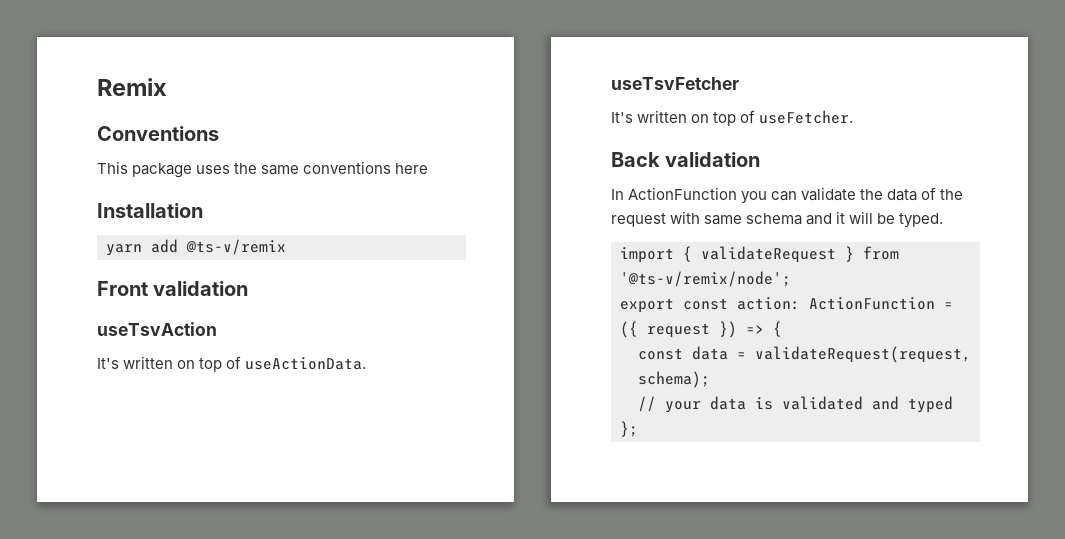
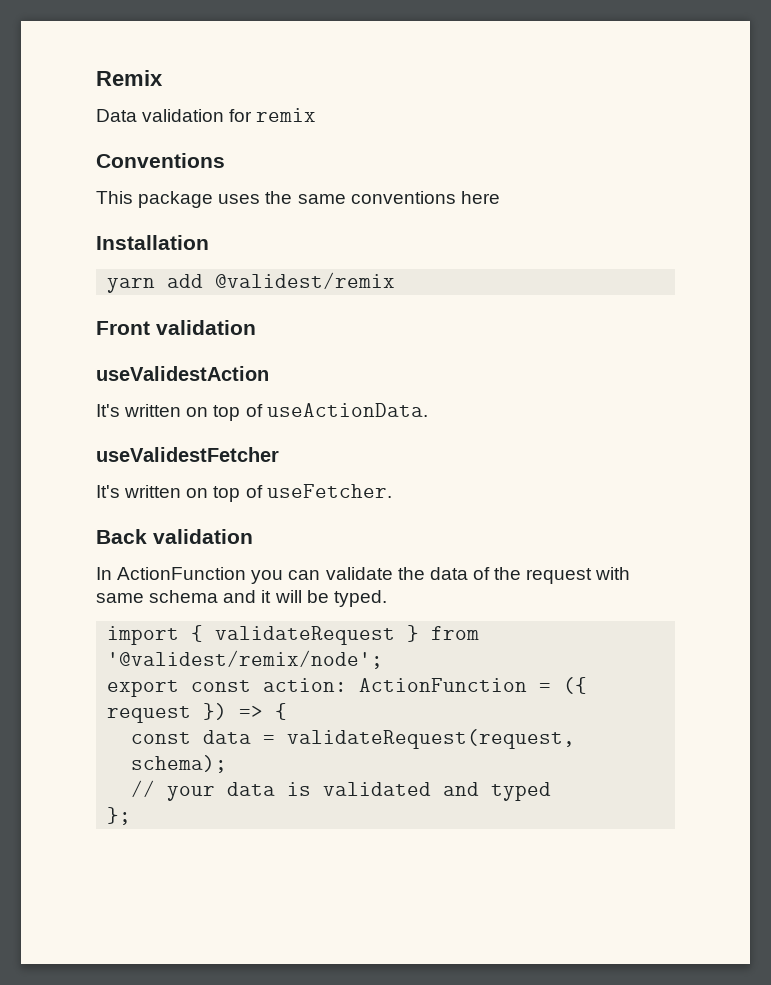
(167, 87) none -> [96,108,317,122] // Data validation for remix
[186,239,286,255] @ts-v/remix -> [215,272,396,289] @validest/remix
[97,322,217,336] useTsvAction -> [96,366,269,381] useValidestAction
[611,77,739,90] useTsvFetcher -> [96,447,279,462] useValidestFetcher
[620,271,791,287] '@ts-v/remix/node'; -> [107,650,384,669] '@validest/remix/node';

